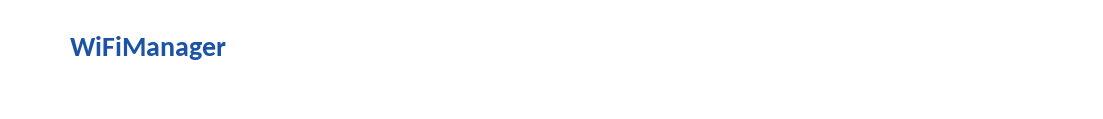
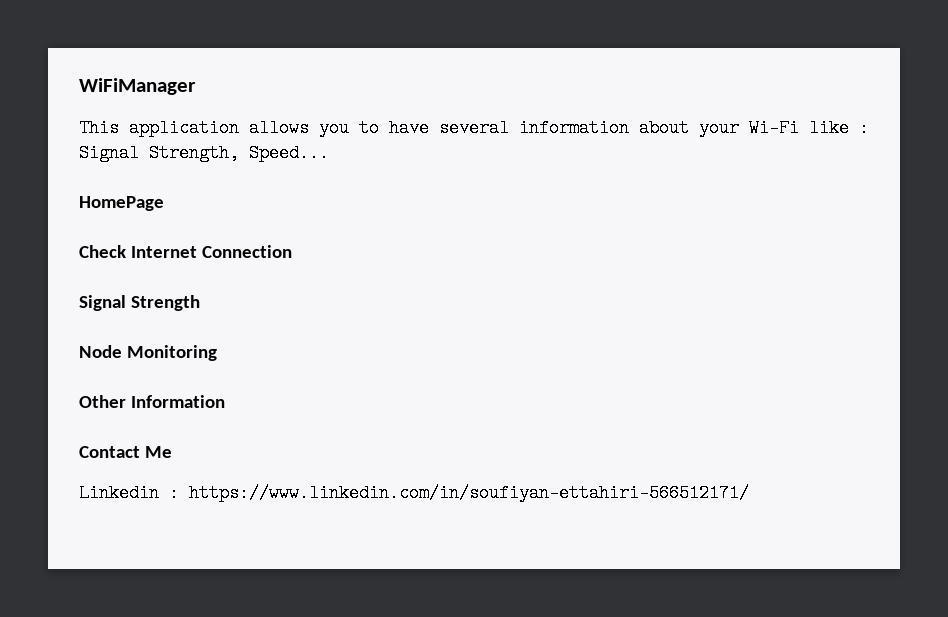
(226, 48) none -> [79,119,869,137] [79,144,329,162] [79,196,164,211] [79,245,293,258] [79,295,201,311] [79,345,218,361] [79,395,226,408] [79,446,173,458] [79,484,749,502] // This application allows you to have several information about your Wi-Fi like : Signal Strength, Speed... // HomePage // Check Internet Connection // Signal Strength // Node Monitoring // Other Information // Contact Me // Linkedin : https://www.linkedin.com/in/soufiyan-ettahiri-566512171/

